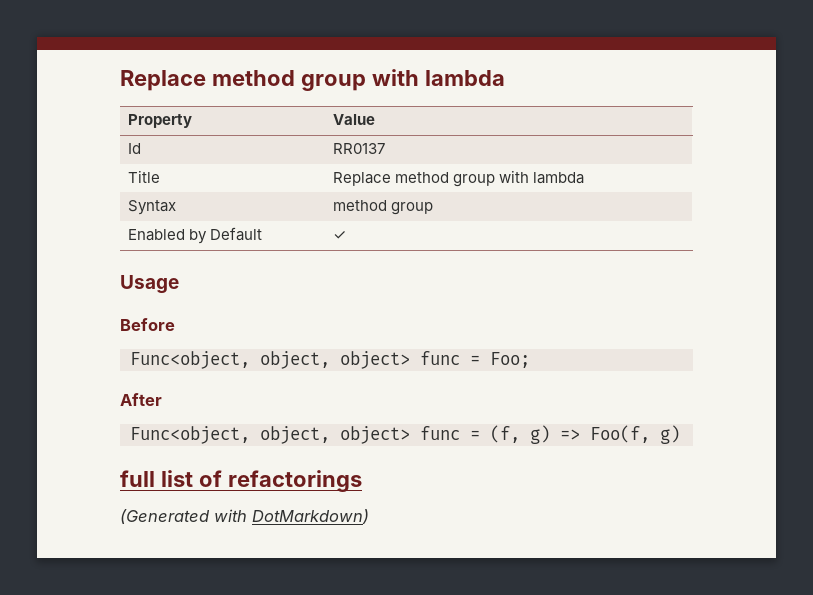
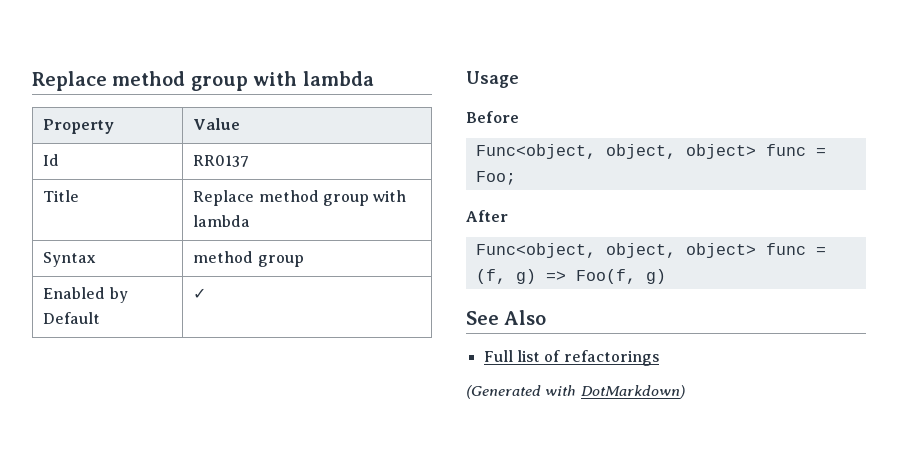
[120,470,155,487] full -> [466,310,547,325] [483,350,513,362] See Also // Full

